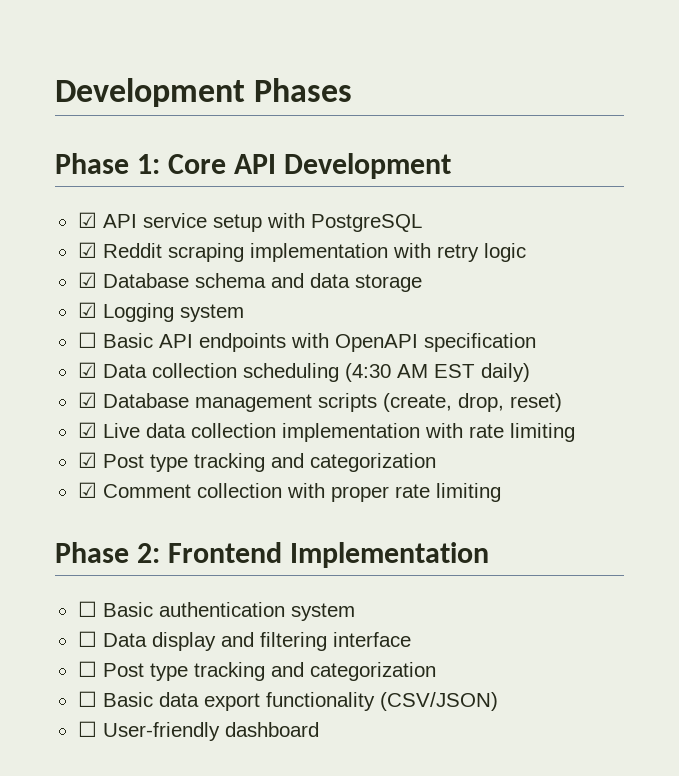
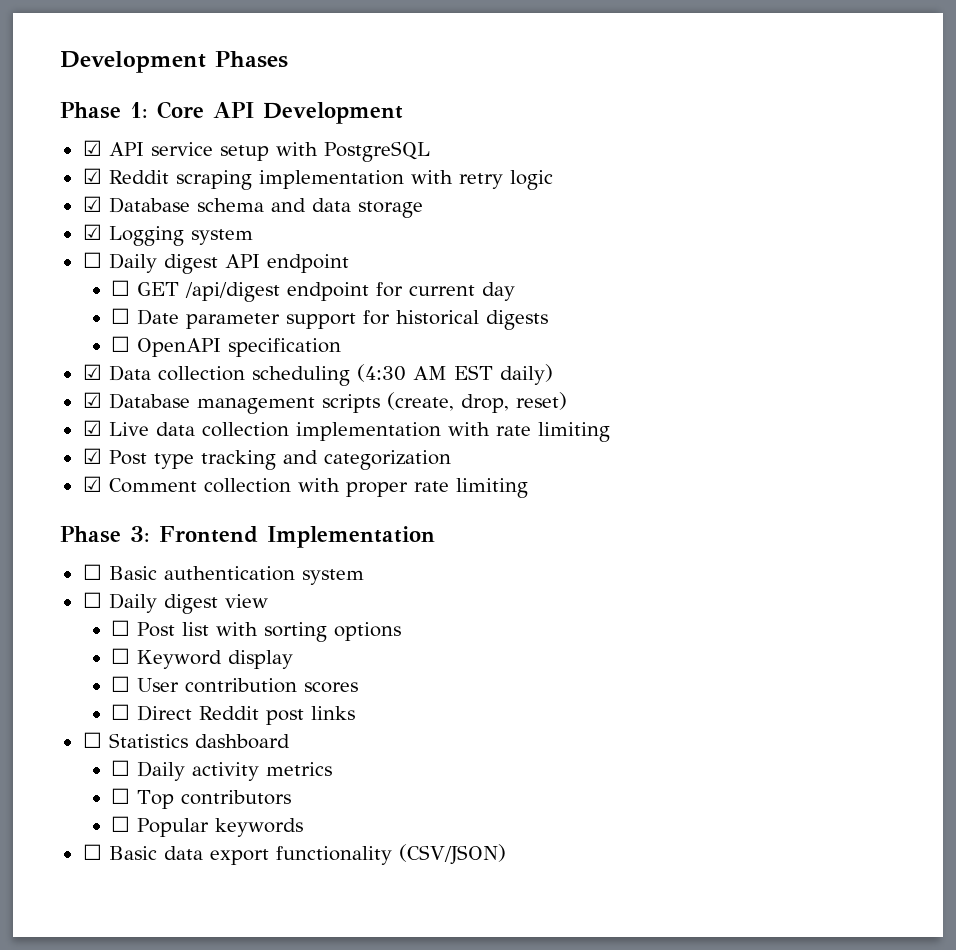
[102,333,329,352] Basic API endpoints with -> [108,253,349,274] [111,280,516,302] [111,308,549,330] [111,336,131,352] Daily digest API endpoint // ☐ GET /api/digest endpoint for current day // ☐ Date parameter support for historical digests // ☐
[136,543,160,563] 2: -> [130,526,150,542] 3:
[102,632,411,651] [77,661,436,681] Data display and filtering interface // ☐ Post type tracking and categorization -> [108,593,268,614] [111,620,402,642] [111,648,294,669] [111,676,359,693] [111,704,356,725] [82,732,290,749] [111,760,333,781] [111,788,292,809] [111,816,304,837] Daily digest view // ☐ Post list with sorting options // ☐ Keyword display // ☐ User contribution scores // ☐ Direct Reddit post links // ☐ Statistics dashboard // ☐ Daily activity metrics // ☐ Top contributors // ☐ Popular keywords
[77,721,319,741] // ☐ User-friendly dashboard -> (506, 854) none

